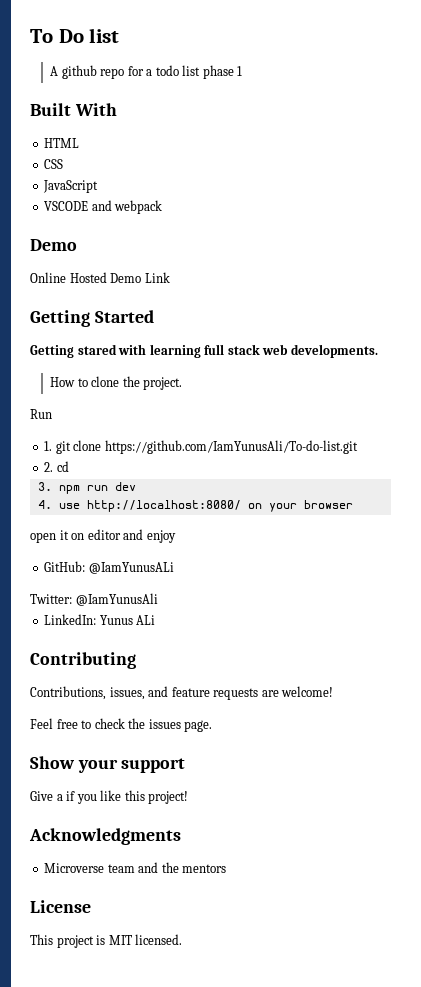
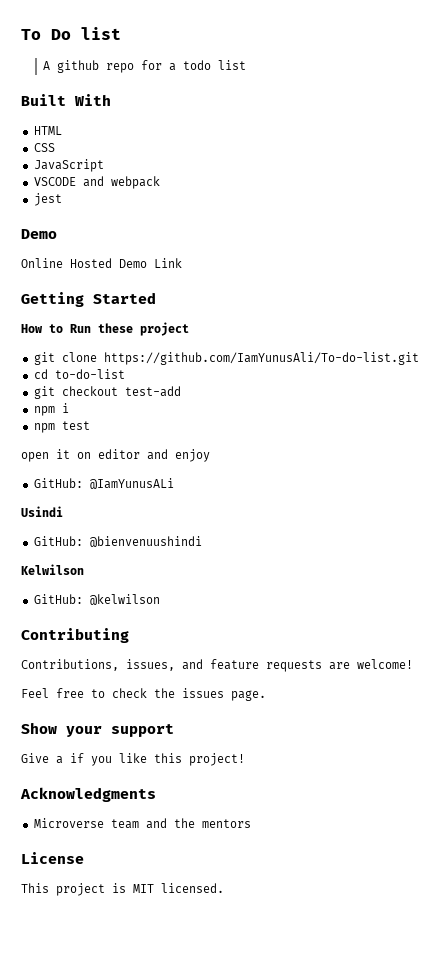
[202,65,243,79] phase 1 -> (247, 65) none
(163, 207) none -> [33,193,62,206] // jest
[30,344,378,358] [50,376,183,390] [30,409,52,419] [44,441,53,451] Getting stared with learning full stack web developments. // How to clone the project. // Run // 1. -> [21,322,189,336] How to Run these project //
[44,462,54,472] 2. -> (419, 358) none
[37,482,136,494] [37,500,353,512] // 3. npm run dev // 4. use http://localhost:8080/ on your browser -> [54,369,125,379] [33,386,181,399] [33,403,69,416] [33,421,90,433] to-do-list // git checkout test-add // npm i // npm test
[30,593,158,606] [44,614,156,625] Twitter: @IamYunusAli // LinkedIn: Yunus ALi -> [21,506,63,517] [33,536,202,547] [21,564,84,575] [33,594,160,605] Usindi // GitHub: @bienvenuushindi // Kelwilson // GitHub: @kelwilson

